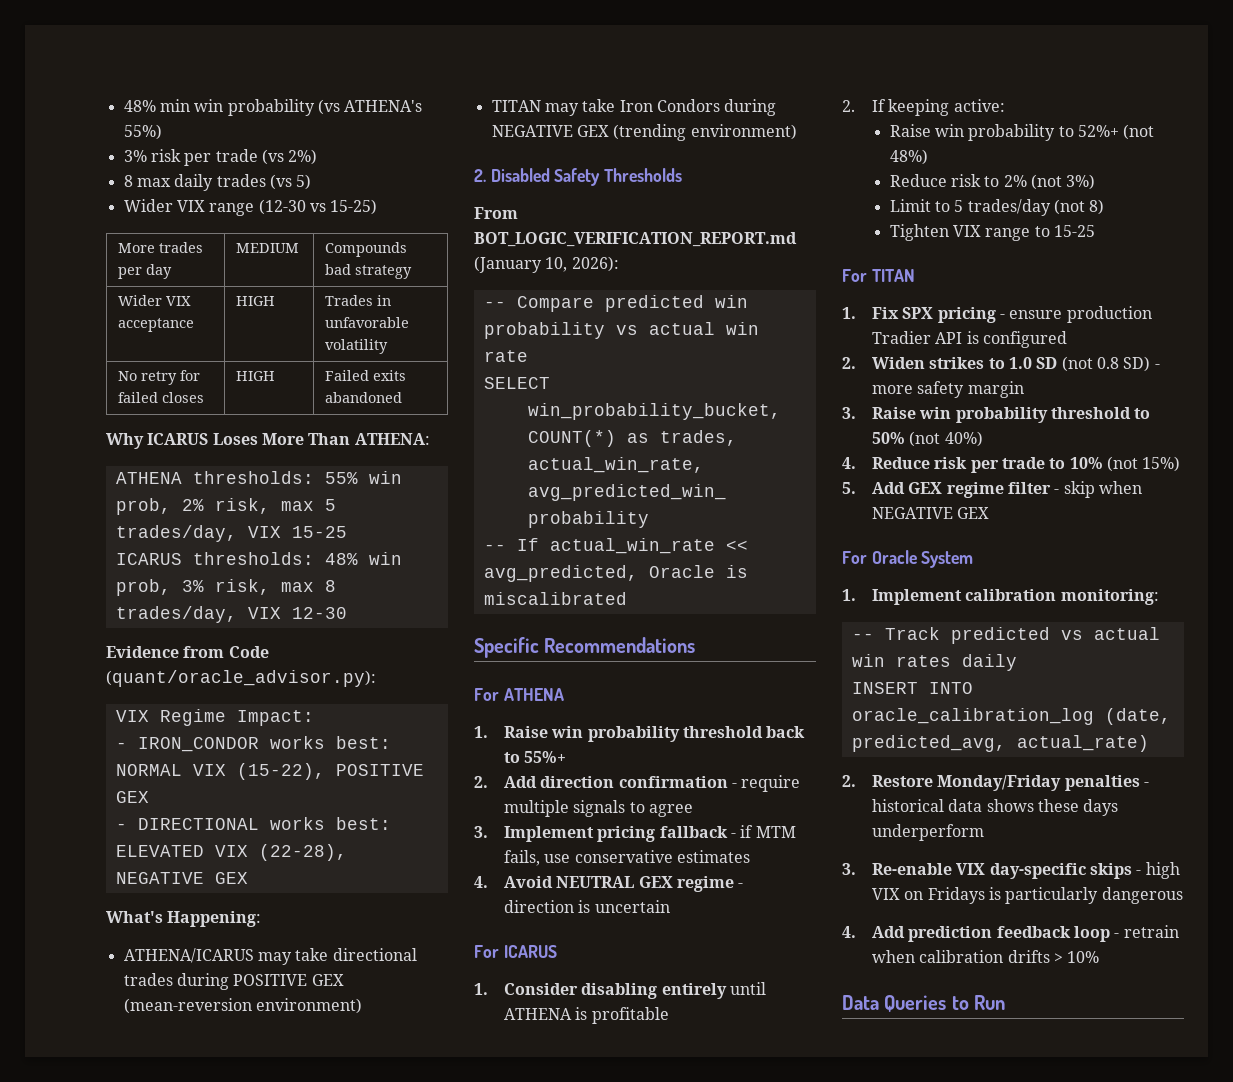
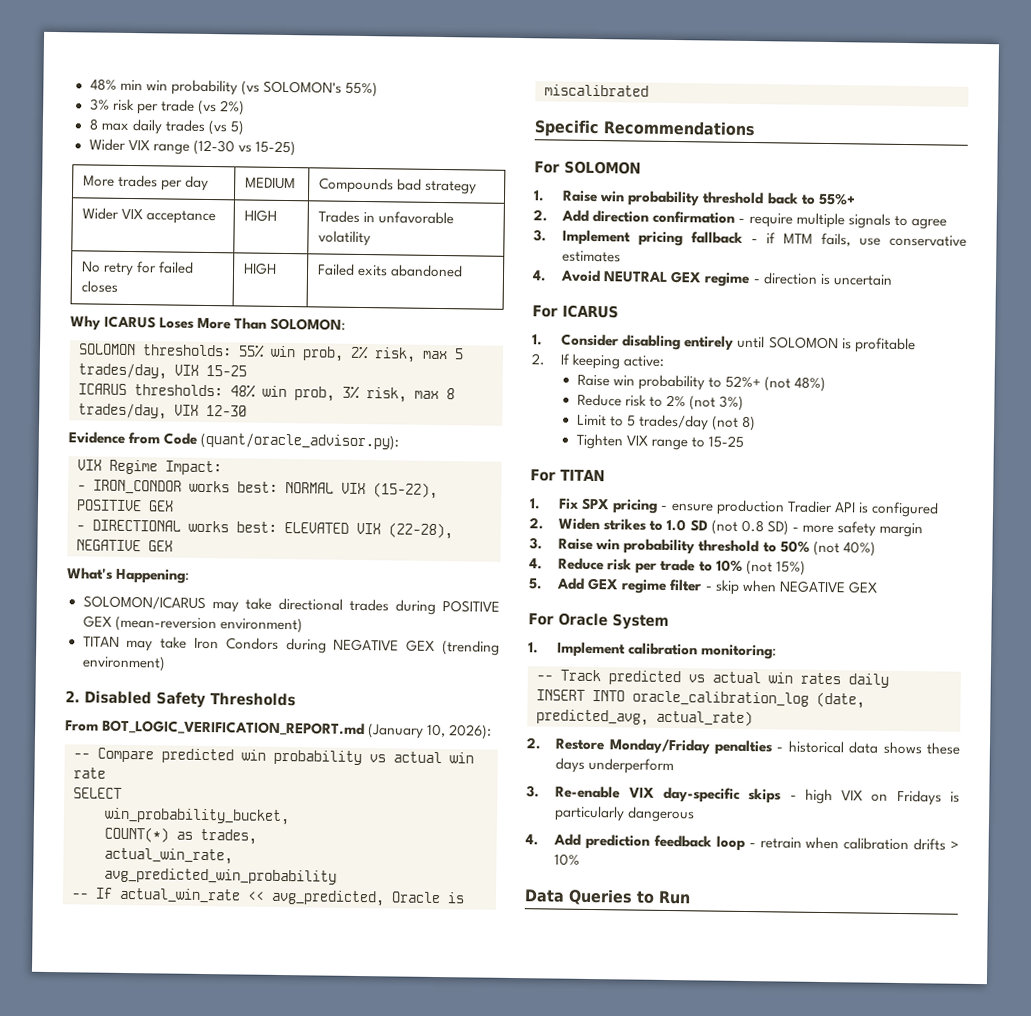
[344,100,423,112] ATHENA's -> [262,80,342,94] SOLOMON's
[354,433,430,445] [115,472,182,484] ATHENA: // ATHENA -> [270,317,347,331] [78,343,136,356] SOLOMON: // SOLOMON
[123,948,254,963] ATHENA/ICARUS -> [82,595,206,611] SOLOMON/ICARUS
[503,688,564,701] ATHENA -> [564,160,641,175] SOLOMON
[504,1008,573,1020] ATHENA -> [768,336,839,350] SOLOMON

